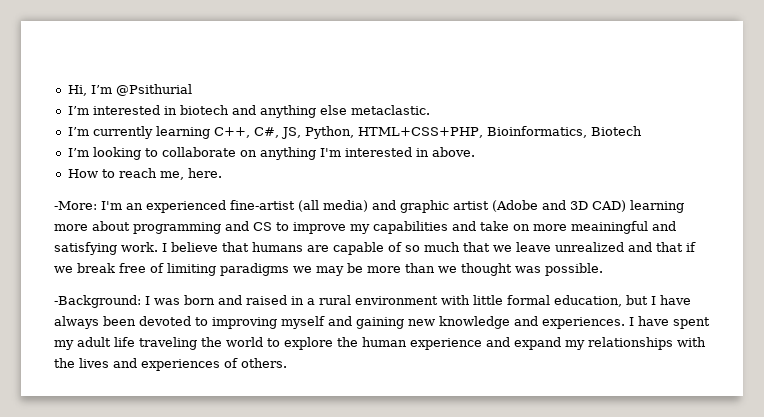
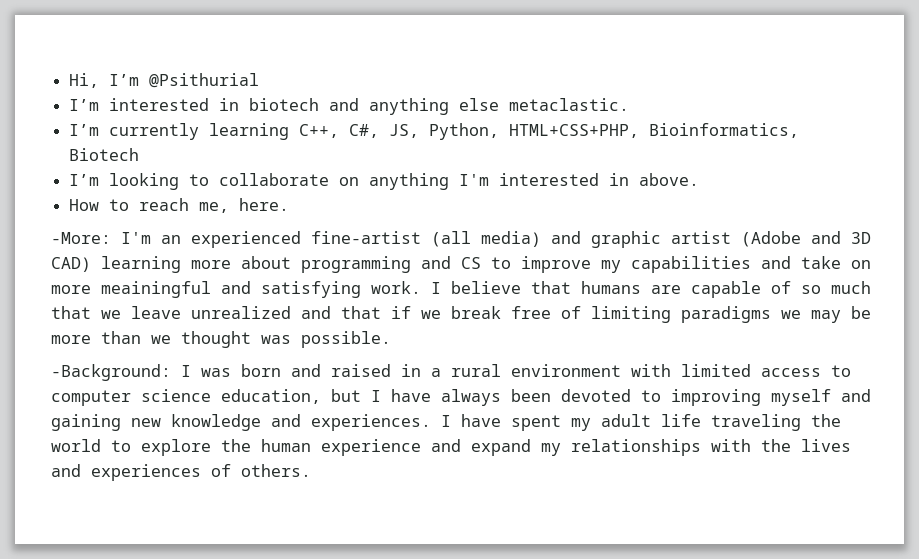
[473,295,550,305] little formal -> [681,364,851,377] [51,389,211,406] limited access to computer science

